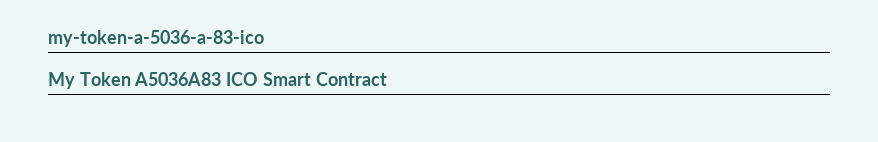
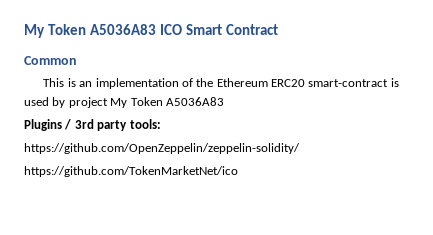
[48,30,264,47] my-token-a-5036-a-83-ico // -> (24, 31) none
(387, 79) none -> [24,56,77,65] [43,78,399,89] [24,97,224,108] [24,119,161,131] [24,143,300,154] [24,166,238,177] // Common // This is an implementation of the Ethereum ERC20 smart-contract is used by project My Token A5036A83 // Plugins / 3rd party tools: // https://github.com/OpenZeppelin/zeppelin-solidity/ // https://github.com/TokenMarketNet/ico

